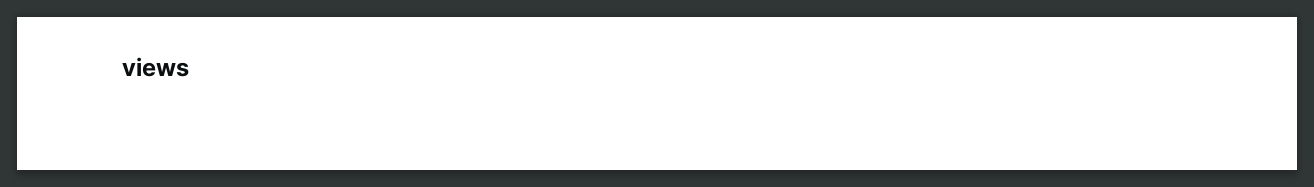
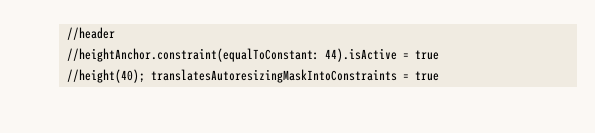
[122,57,189,77] views -> [66,27,115,40] [66,48,439,62] [66,69,439,83] //header // //heightAnchor.constraint(equalToConstant: 44).isActive = true // //height(40); translatesAutoresizingMaskIntoConstraints = true

